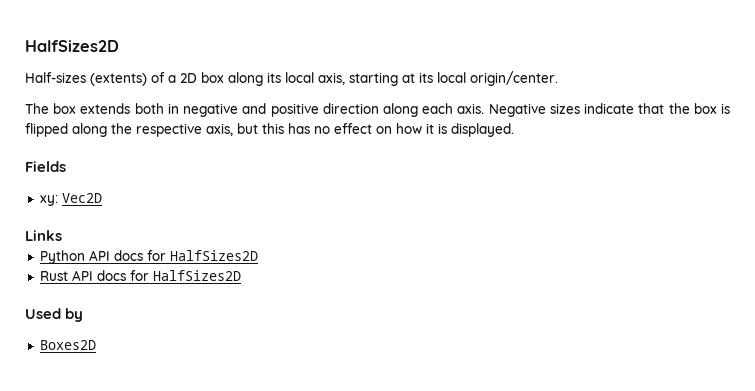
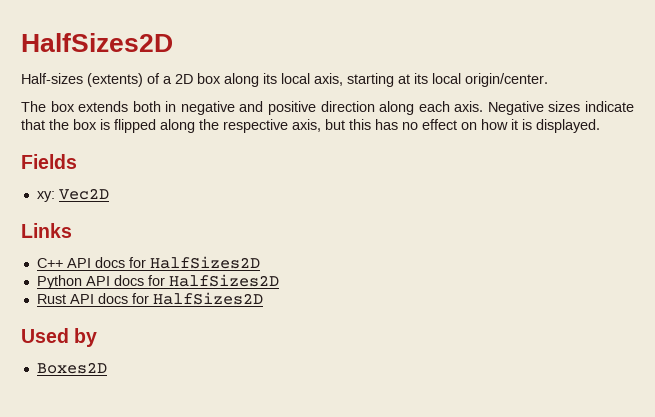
(62, 235) none -> [36,256,260,269] // C++ API docs for HalfSizes2D

